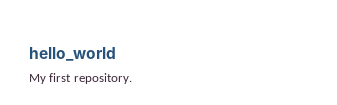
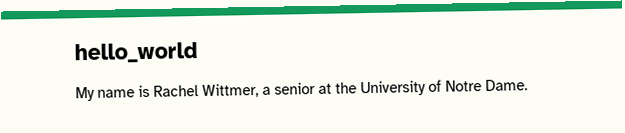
[49,73,132,84] first repository. -> [97,79,528,98] name is Rachel Wittmer, a senior at the University of Notre Dame.

